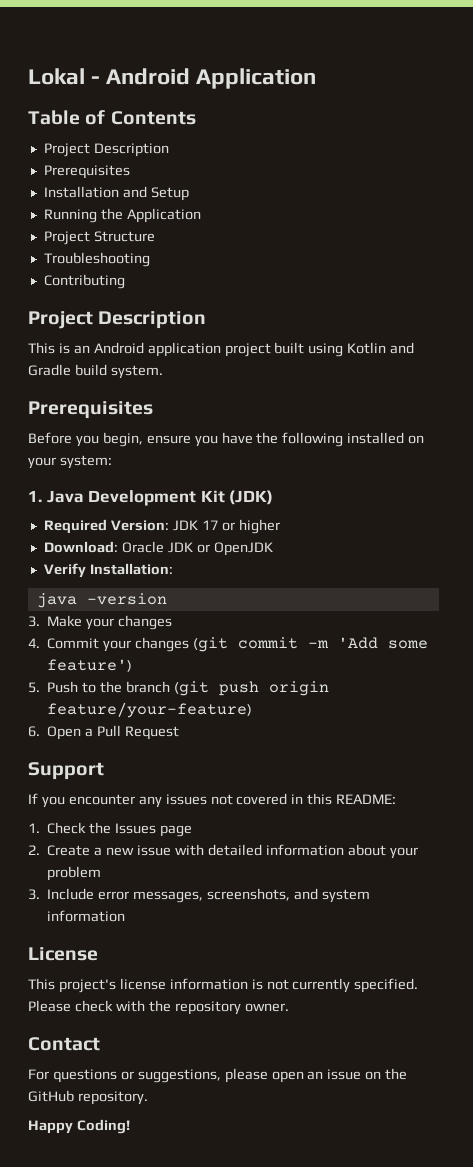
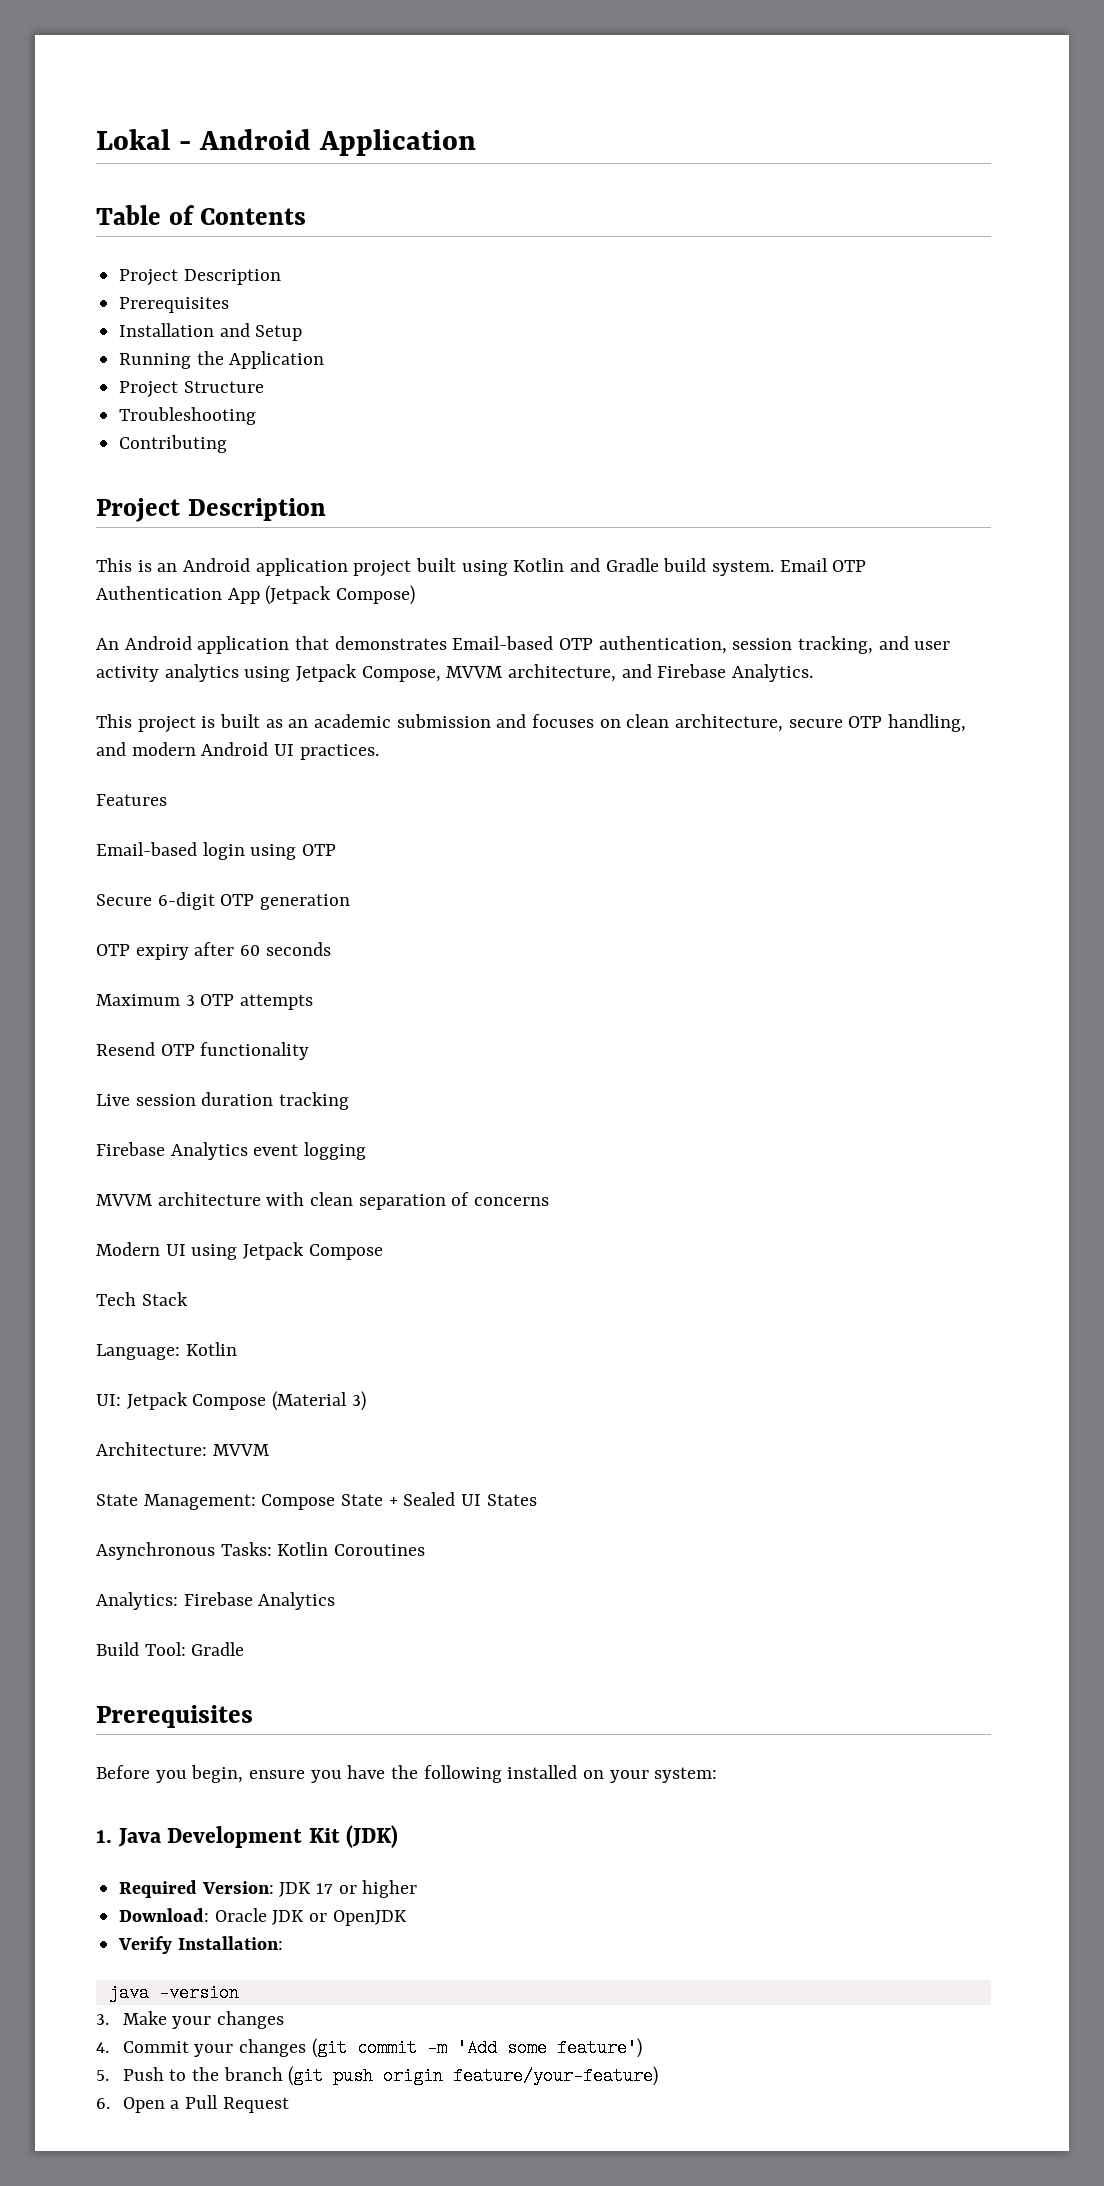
(163, 372) none -> [779,558,867,572] [96,585,416,605] [96,636,951,654] [96,664,814,682] [96,714,967,733] [96,742,379,760] [96,794,167,806] [96,842,337,860] [96,892,351,910] [96,942,331,960] [96,994,314,1010] [96,1042,310,1060] [96,1092,350,1110] [96,1142,367,1160] [96,1192,550,1210] [96,1242,383,1260] [96,1292,188,1306] [96,1342,237,1360] [96,1391,366,1411] [96,1442,269,1456] [96,1492,537,1510] [96,1542,426,1560] [96,1592,336,1610] [96,1642,245,1656] Email OTP Authentication App (Jetpack Compose) // An Android application that demonstrates Email-based OTP authentication, session tracking, and user activity analytics using Jetpack Compose, MVVM architecture, and Firebase Analytics. // This project is built as an academic submission and focuses on clean architecture, secure OTP handling, and modern Android UI practices. // Features // Email-based login using OTP // Secure 6-digit OTP generation // OTP expiry after 60 seconds // Maximum 3 OTP attempts // Resend OTP functionality // Live session duration tracking // Firebase Analytics event logging // MVVM architecture with clean separation of concerns // Modern UI using Jetpack Compose // Tech Stack // Language: Kotlin // UI: Jetpack Compose (Material 3) // Architecture: MVVM // State Management: Compose State + Sealed UI States // Asynchronous Tasks: Kotlin Coroutines // Analytics: Firebase Analytics // Build Tool: Gradle
[28,762,104,780] [28,793,397,808] [28,822,192,837] [28,844,418,859] [47,866,102,881] [28,888,370,903] [47,910,126,922] [28,947,98,961] [28,978,419,993] [28,1000,289,1015] [28,1037,100,1051] [28,1068,408,1083] [28,1090,148,1105] [28,1119,130,1134] // Support // If you encounter any issues not covered in this README: // 1. Check the Issues page // 2. Create a new issue with detailed information about your problem // 3. Include error messages, screenshots, and system information // License // This project's license information is not currently specified. Please check with the repository owner. // Contact // For questions or suggestions, please open an issue on the GitHub repository. // Happy Coding! -> (289, 2105) none

